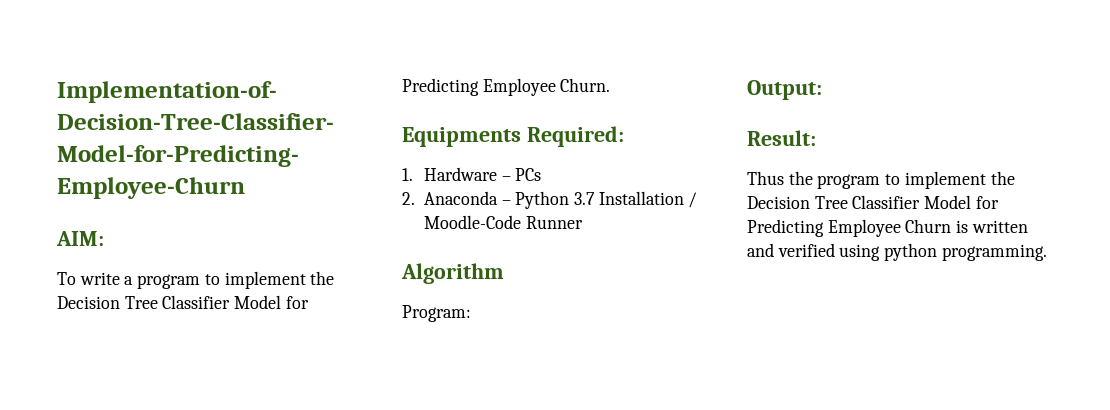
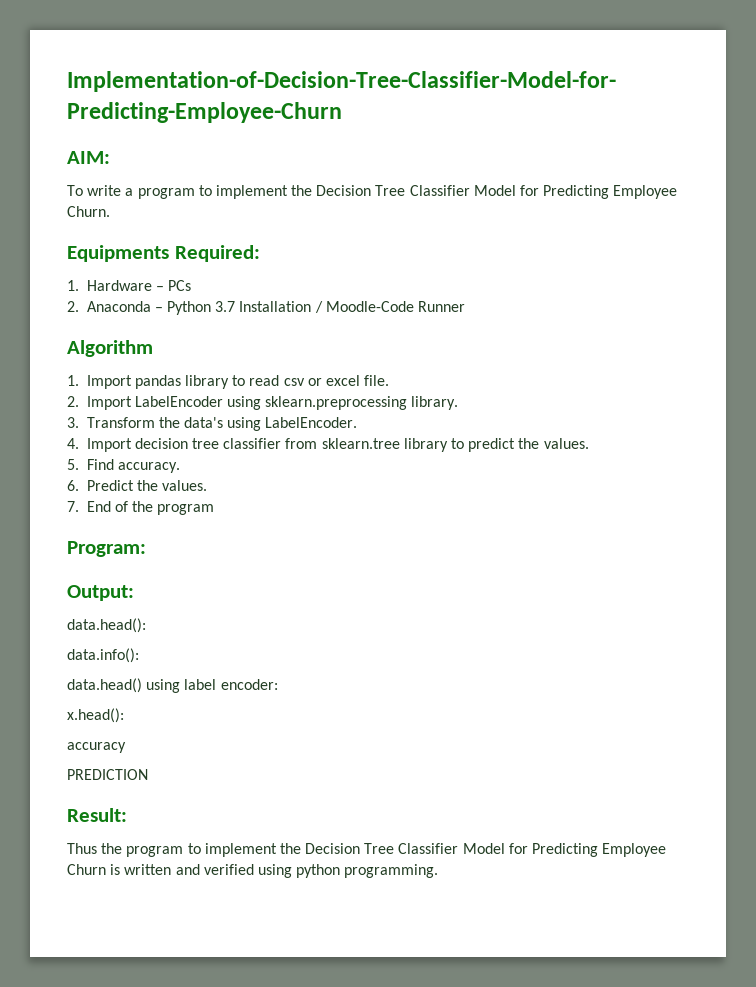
[402,305,471,322] [747,80,822,100] Program: // Output: -> [67,375,390,389] [67,396,459,410] [67,417,358,431] [67,438,589,452] [67,459,180,473] [67,480,208,491] [67,501,215,515] [67,541,146,557] [67,585,134,601] [67,618,146,633] [67,648,139,663] [67,678,278,693] [67,708,124,723] [67,742,126,753] [67,769,148,780] 1. Import pandas library to read csv or excel file. // 2. Import LabelEncoder using sklearn.preprocessing library. // 3. Transform the data's using LabelEncoder. // 4. Import decision tree classifier from sklearn.tree library to predict the values. // 5. Find accuracy. // 6. Predict the values. // 7. End of the program // Program: // Output: // data.head(): // data.info(): // data.head() using label encoder: // x.head(): // accuracy // PREDICTION

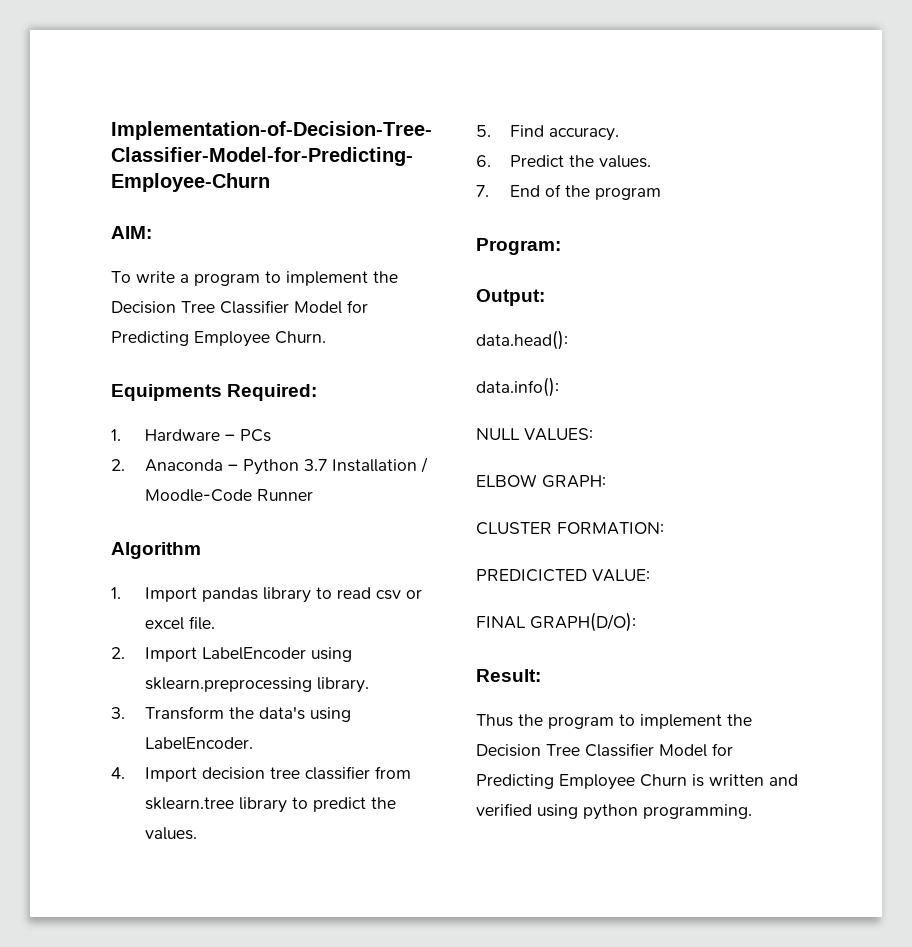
[67,678,278,693] [67,708,124,723] [67,742,126,753] [67,769,148,780] data.head() using label encoder: // x.head(): // accuracy // PREDICTION -> [476,428,593,441] [476,474,606,488] [476,522,664,535] [476,569,650,582] [476,612,636,632] NULL VALUES: // ELBOW GRAPH: // CLUSTER FORMATION: // PREDICICTED VALUE: // FINAL GRAPH(D/O):

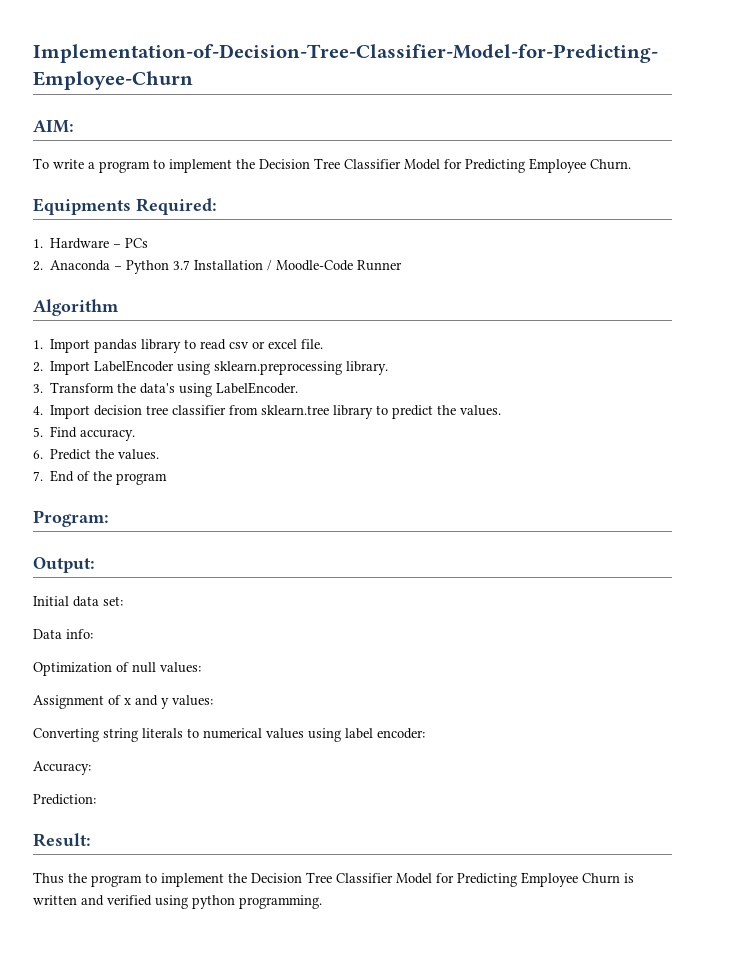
[476,330,568,350] [476,377,559,397] [476,428,593,441] [476,474,606,488] [476,522,664,535] [476,569,650,582] [476,612,636,632] data.head(): // data.info(): // NULL VALUES: // ELBOW GRAPH: // CLUSTER FORMATION: // PREDICICTED VALUE: // FINAL GRAPH(D/O): -> [33,596,123,607] [33,629,93,639] [33,662,201,676] [33,695,213,709] [33,728,425,742] [33,761,91,775] [33,794,96,805] Initial data set: // Data info: // Optimization of null values: // Assignment of x and y values: // Converting string literals to numerical values using label encoder: // Accuracy: // Prediction:

